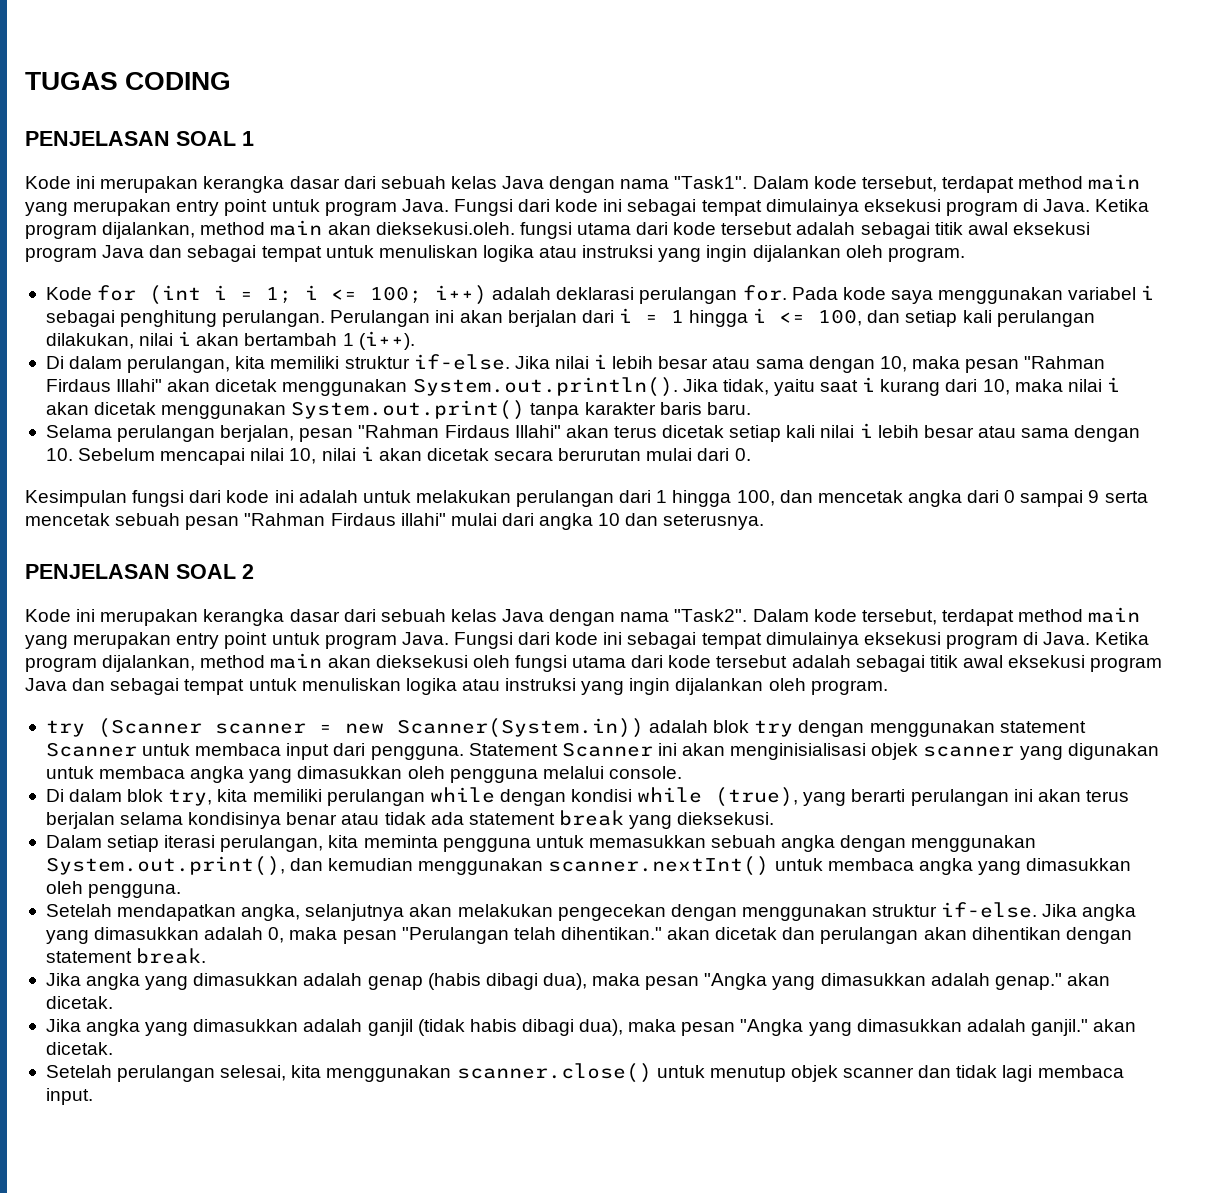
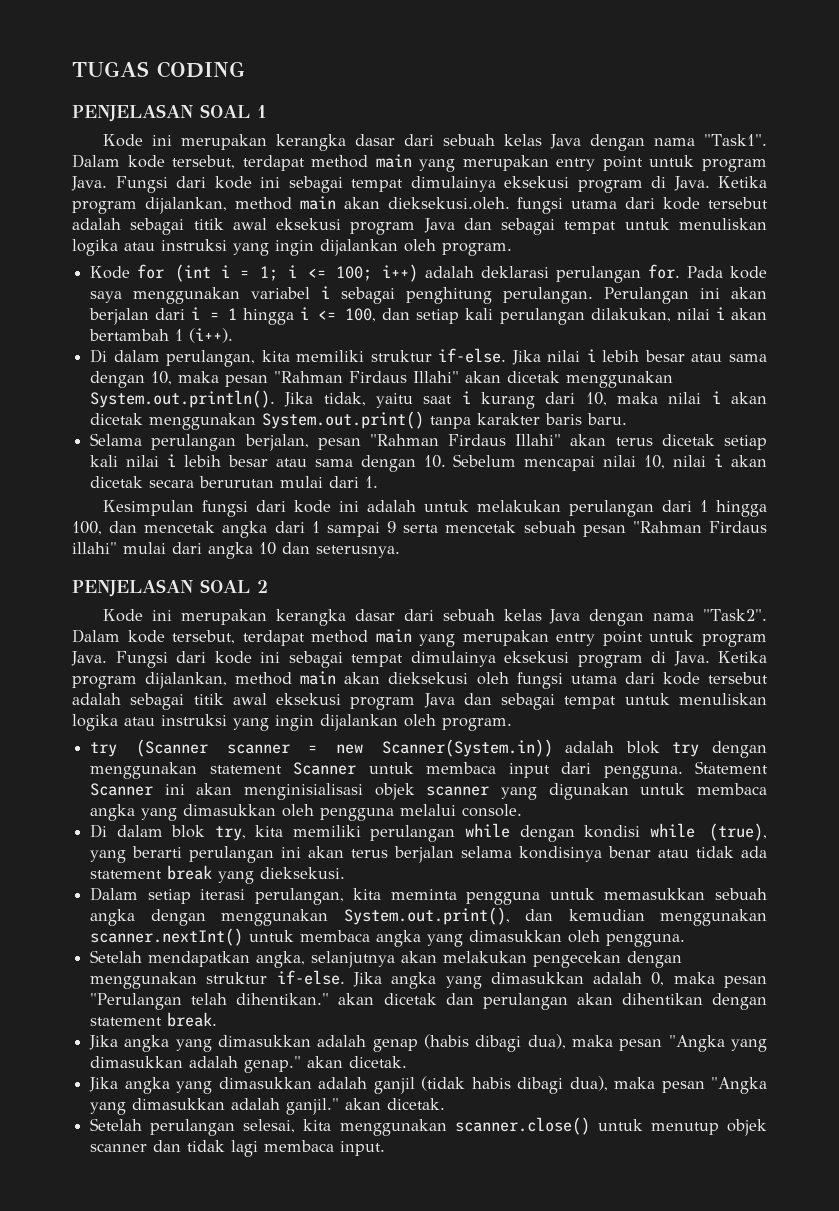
[734,448,751,461] 0. -> [365,476,379,488] 1.
[1004,490,1016,503] 0 -> [311,521,320,533] 1

